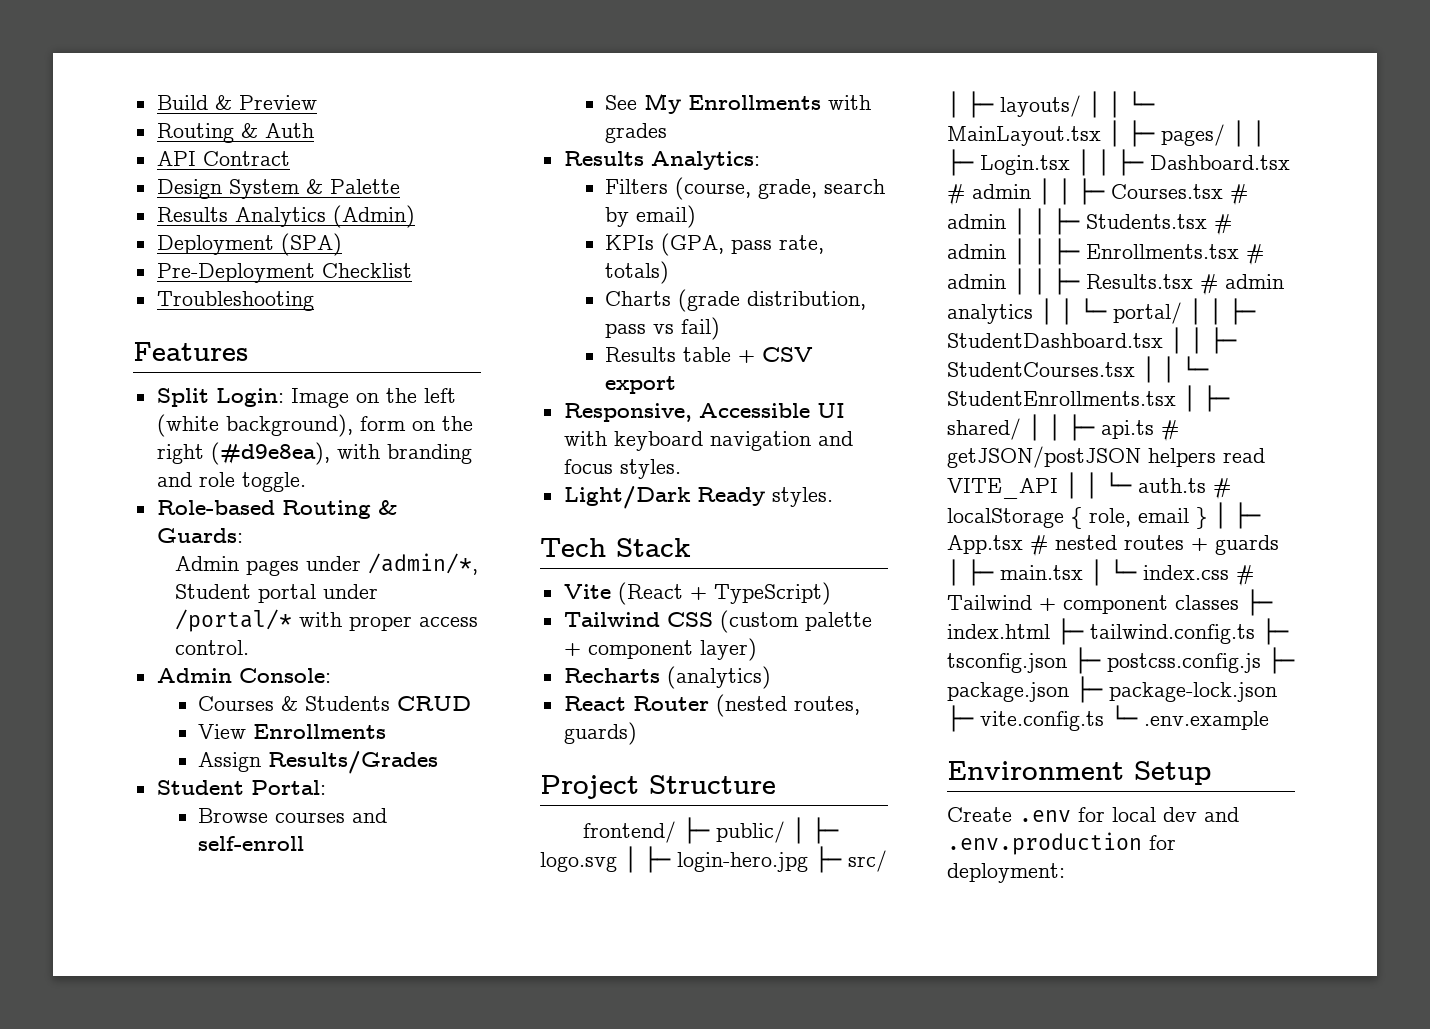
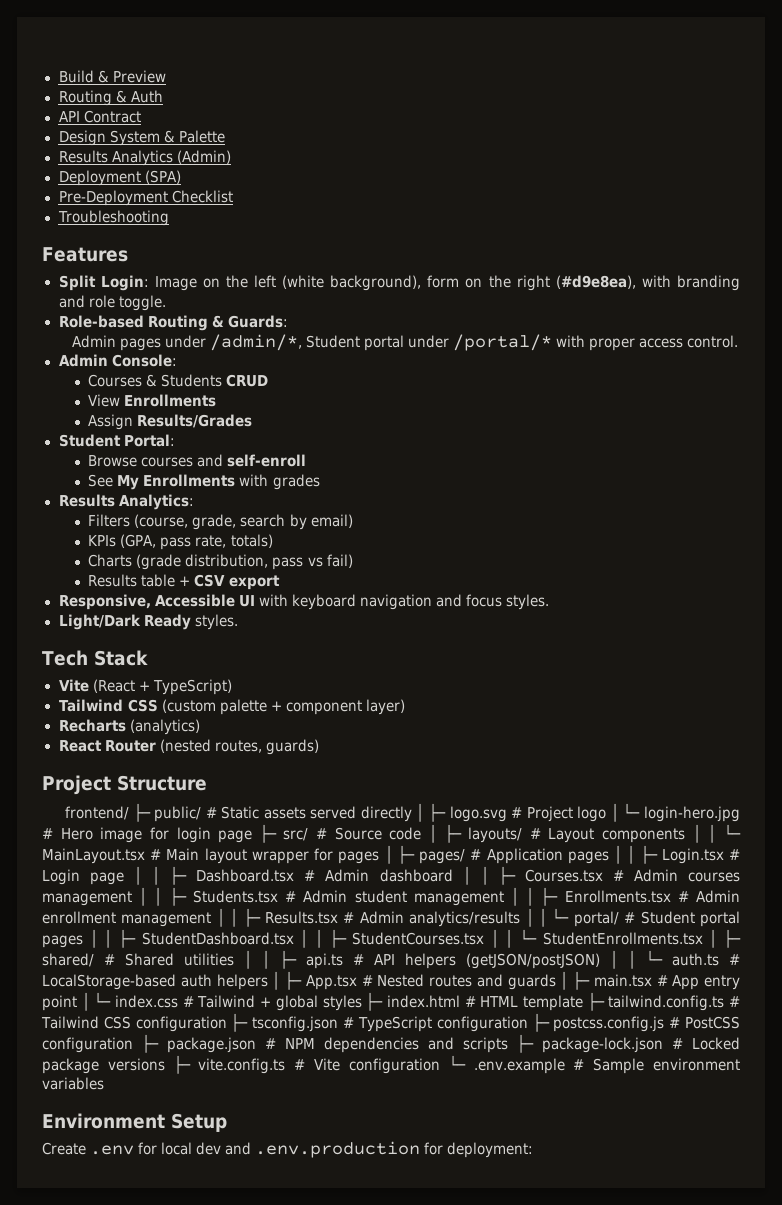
[791,817,839,844] [540,846,887,873] [947,91,1155,118] [947,120,1225,147] │ ├─ logo.svg │ ├─ login-hero.jpg ├─ src/ │ ├─ layouts/ │ │ └─ MainLayout.tsx │ ├─ pages/ -> [205,803,740,822] [42,824,742,843] [42,845,609,864] # Static assets served directly │ ├─ logo.svg # Project logo │ └─ login-hero.jpg # Hero image for login page ├─ src/ # Source code │ ├─ layouts/ # Layout components │ │ └─ MainLayout.tsx # Main layout wrapper for pages │ ├─ pages/ # Application pages
(1070, 165) none -> [729,849,741,860] [42,869,125,885] # Login page
[972,184,1031,199] admin -> [325,869,453,882] Admin dashboard
[947,214,1006,229] admin -> [633,869,741,882] [42,891,132,906] Admin courses management
[947,244,1006,259] admin -> [303,890,504,906] Admin student management
[947,274,1006,289] admin -> [695,890,740,903] [42,911,212,927] Admin enrollment management
[1225,274,1284,289] [947,304,1033,324] admin analytics -> [359,911,521,927] Admin analytics/results
(1182, 313) none -> [624,911,740,927] [42,935,83,948] # Student portal pages
(1021, 429) none -> [104,953,234,966] # Shared utilities
[947,446,1265,468] [947,478,1058,499] getJSON/postJSON helpers read VITE_API -> [374,953,600,969] API helpers (getJSON/postJSON)
[947,507,1207,529] localStorage { role, email } -> [42,974,268,990] LocalStorage-based auth helpers
[1055,535,1208,551] nested routes + -> [377,974,503,987] Nested routes and
(1083, 572) none -> [656,975,740,990] [42,995,77,1011] # App entry point
[1063,589,1273,616] [947,618,1289,645] [947,647,1295,674] [947,676,1277,703] [947,705,1269,732] component classes ├─ index.html ├─ tailwind.config.ts ├─ tsconfig.json ├─ postcss.config.js ├─ package.json ├─ package-lock.json ├─ vite.config.ts └─ .env.example -> [275,992,740,1011] [41,1013,741,1032] [42,1034,740,1053] [42,1055,740,1074] [42,1077,104,1090] global styles ├─ index.html # HTML template ├─ tailwind.config.ts # Tailwind CSS configuration ├─ tsconfig.json # TypeScript configuration ├─ postcss.config.js # PostCSS configuration ├─ package.json # NPM dependencies and scripts ├─ package-lock.json # Locked package versions ├─ vite.config.ts # Vite configuration └─ .env.example # Sample environment variables

